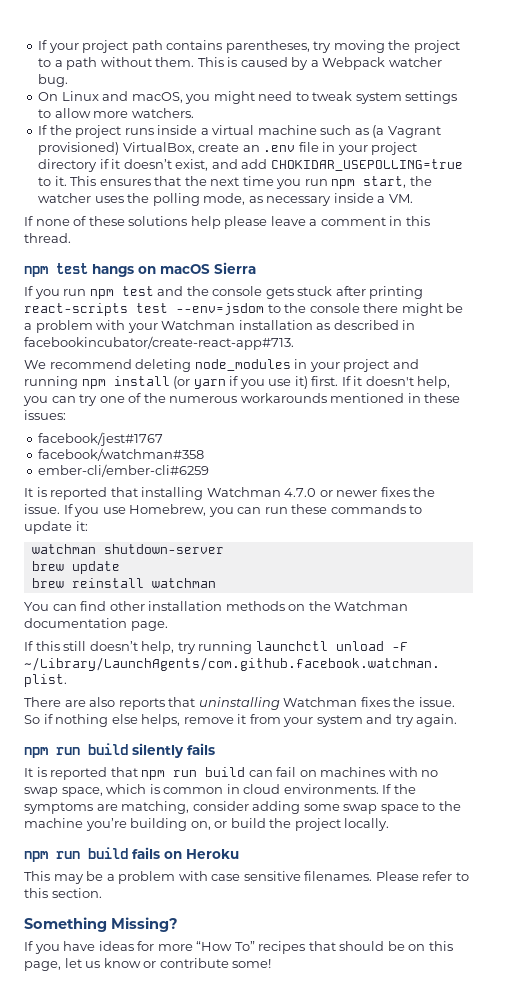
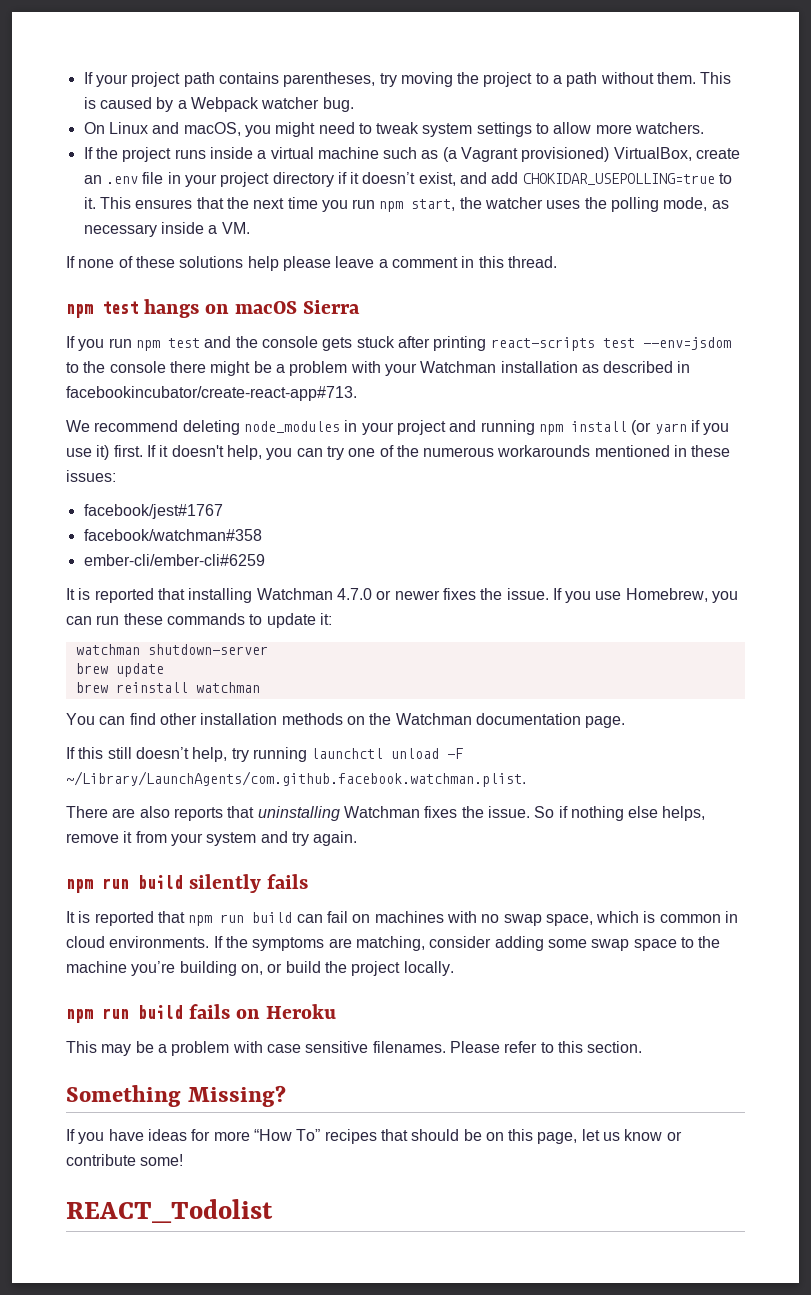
(272, 963) none -> [66,1199,273,1223] // REACT_Todolist

